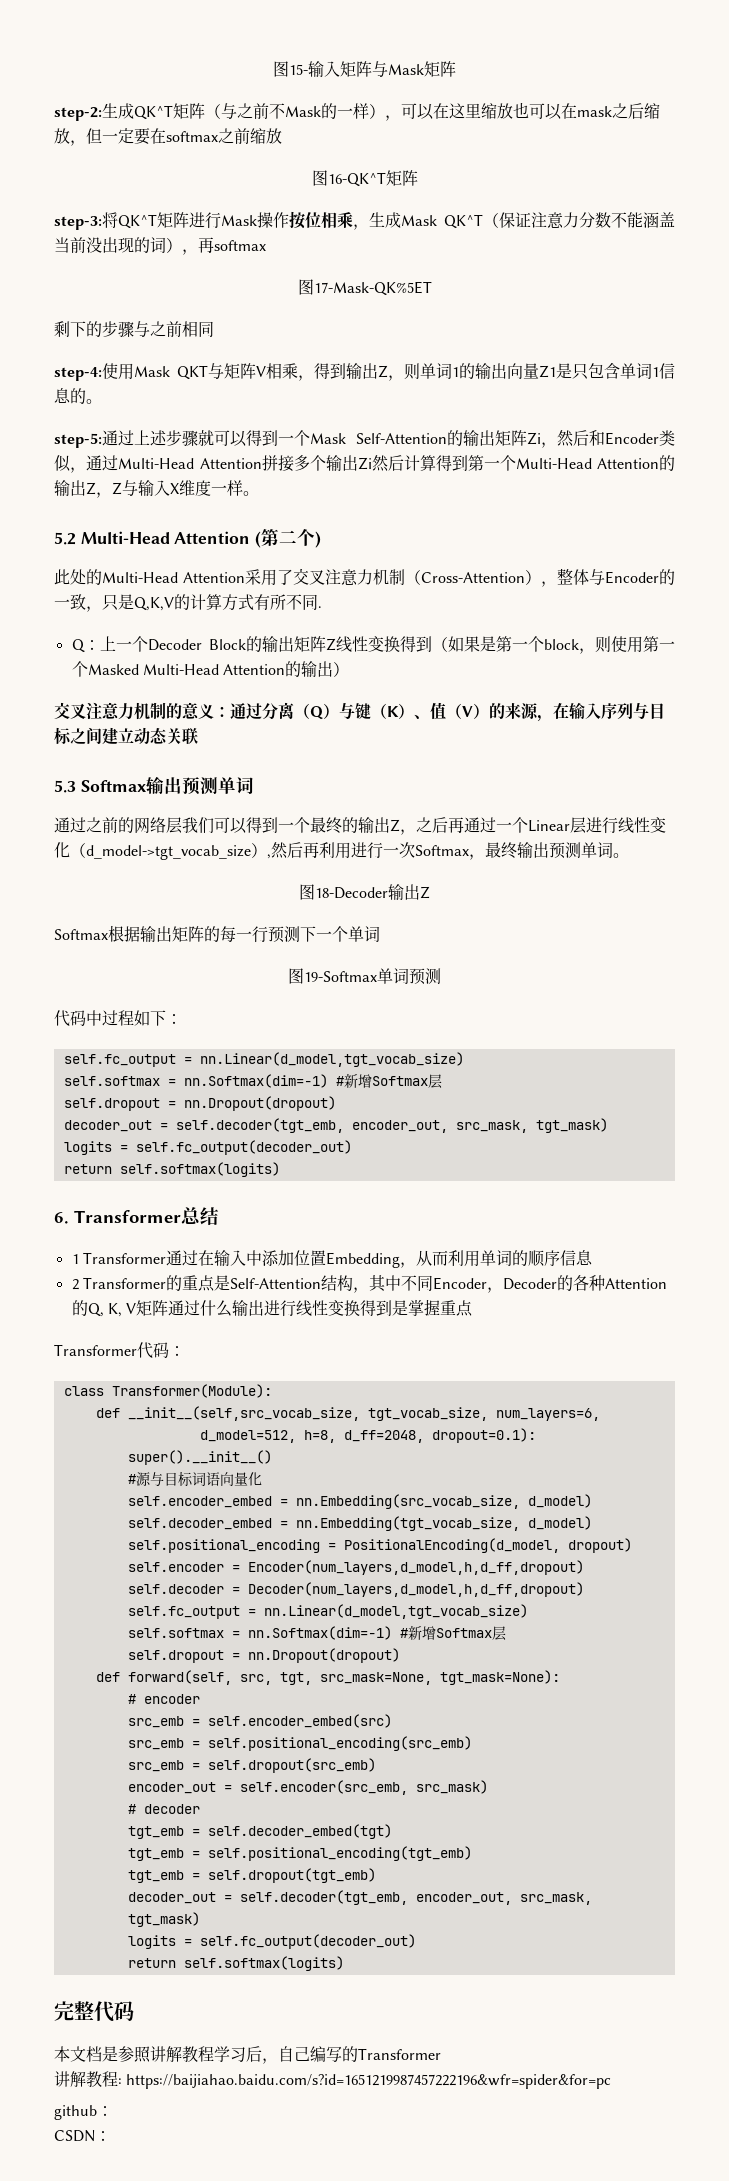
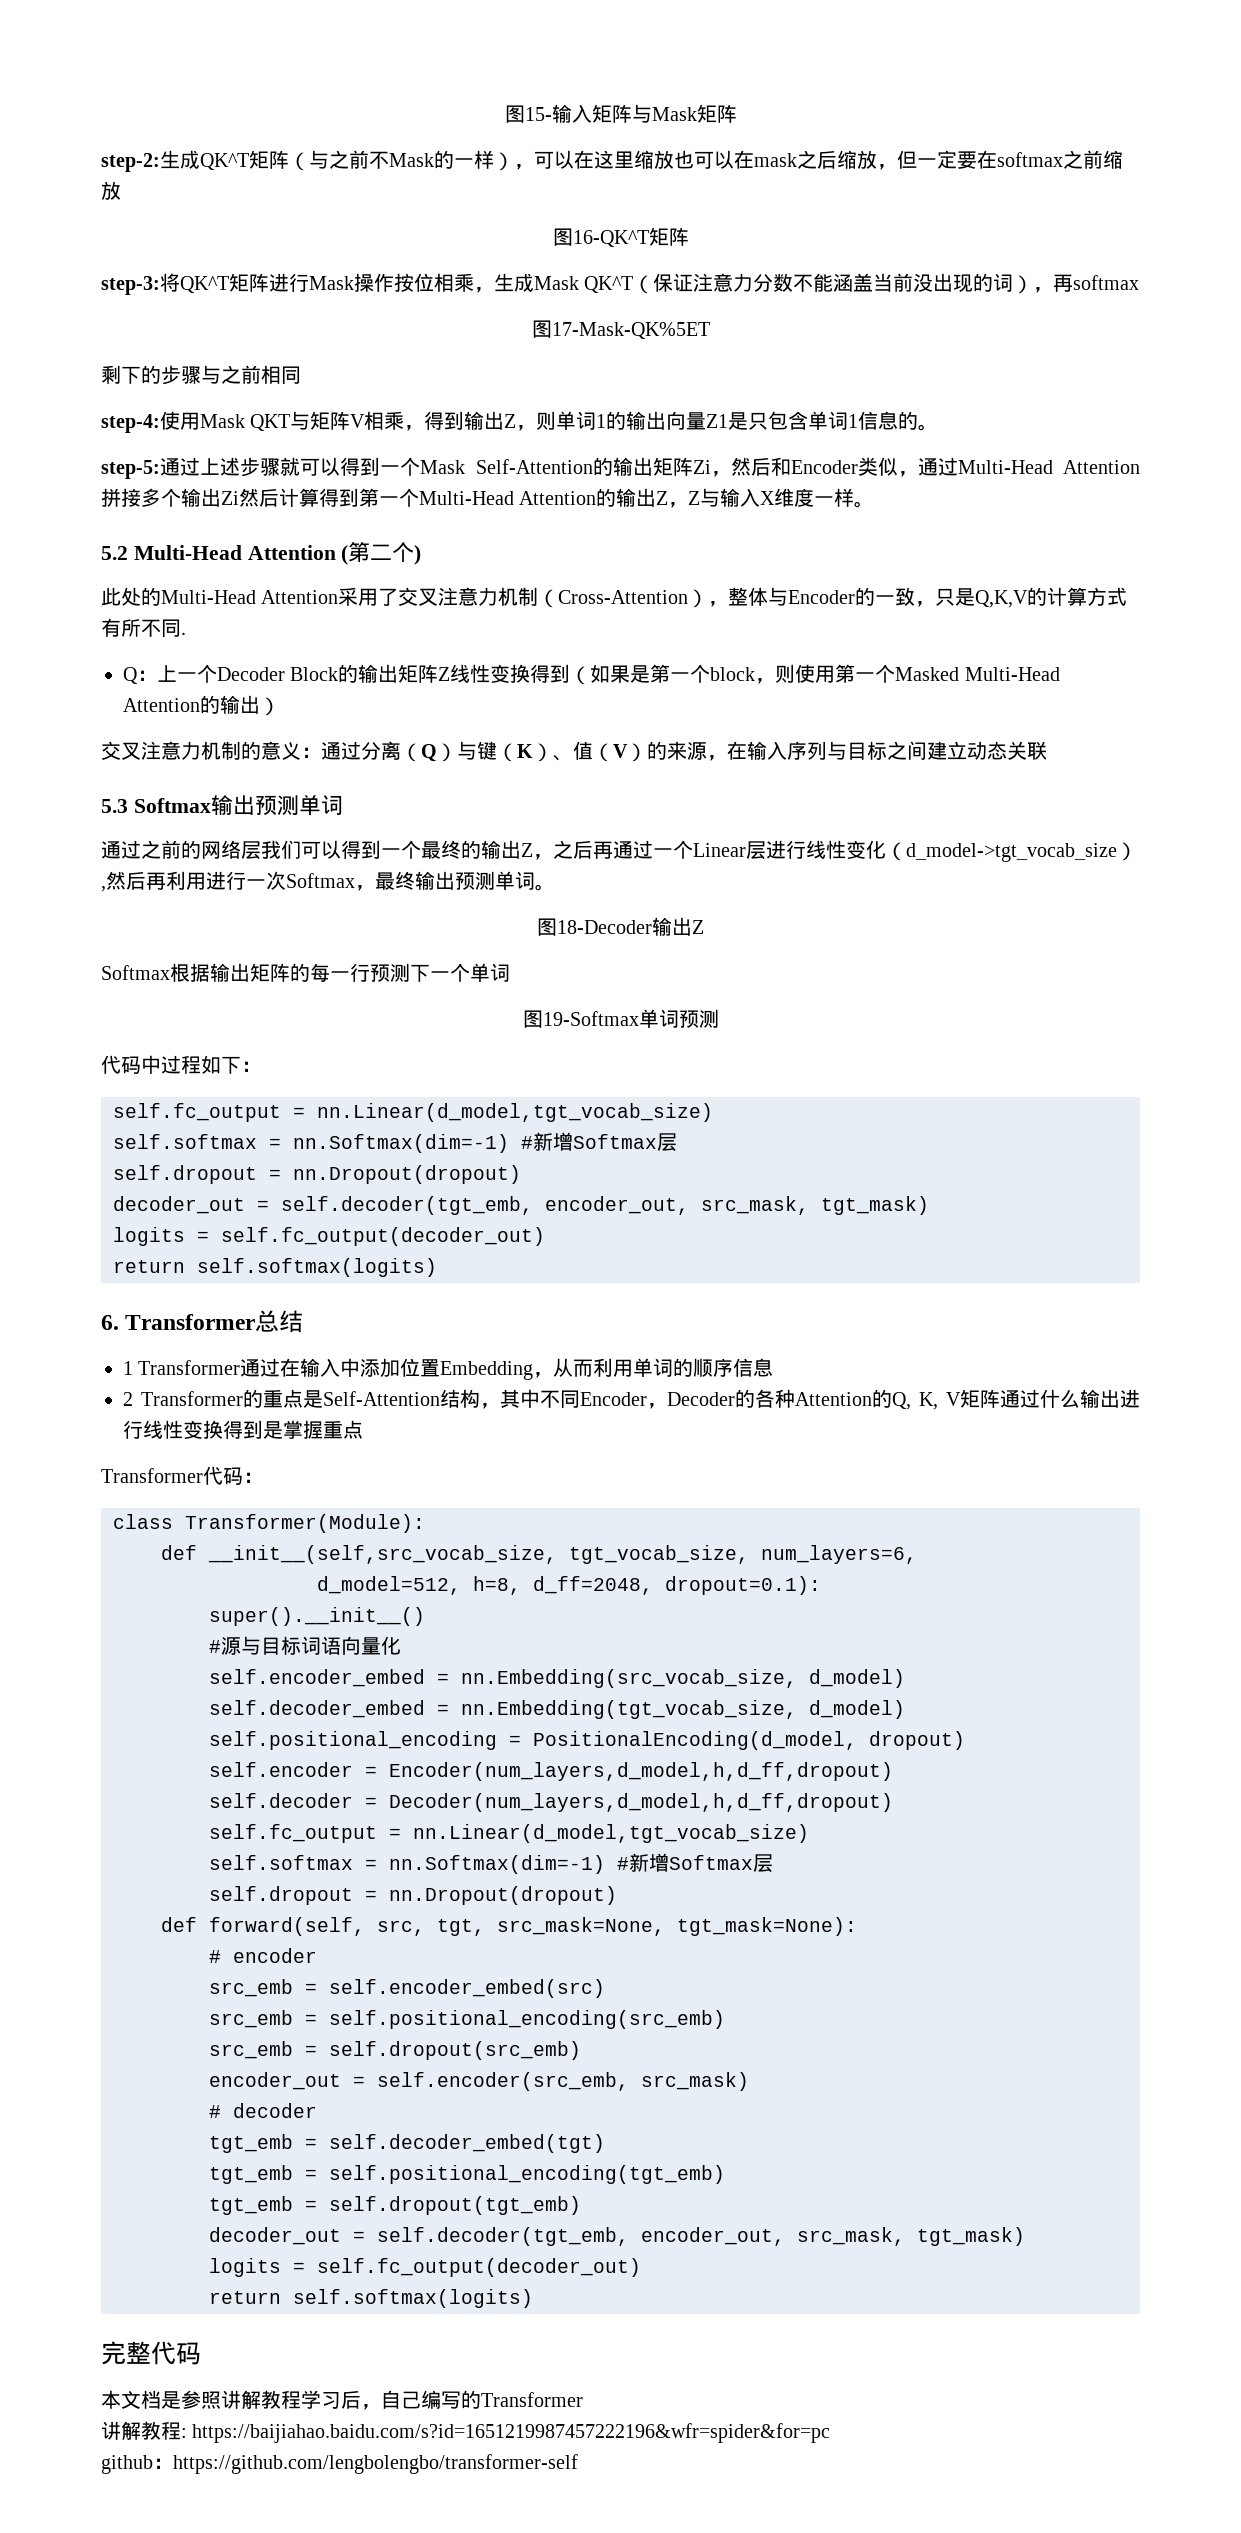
[54,2130,111,2142] // CSDN： -> [173,2454,578,2474] https://github.com/lengbolengbo/transformer-self

